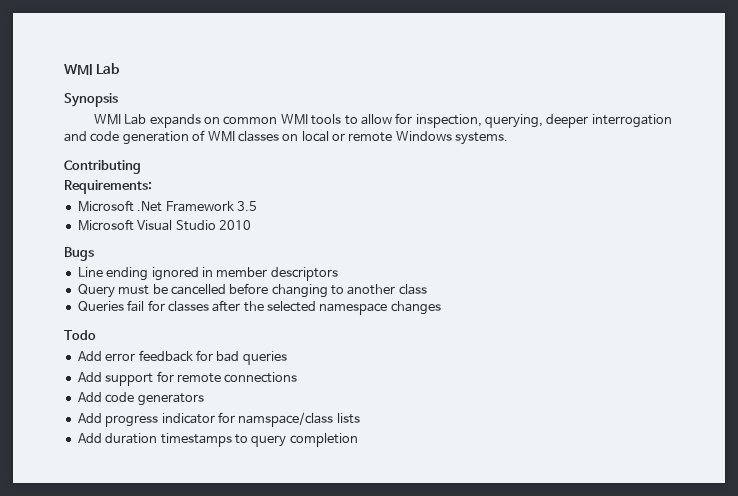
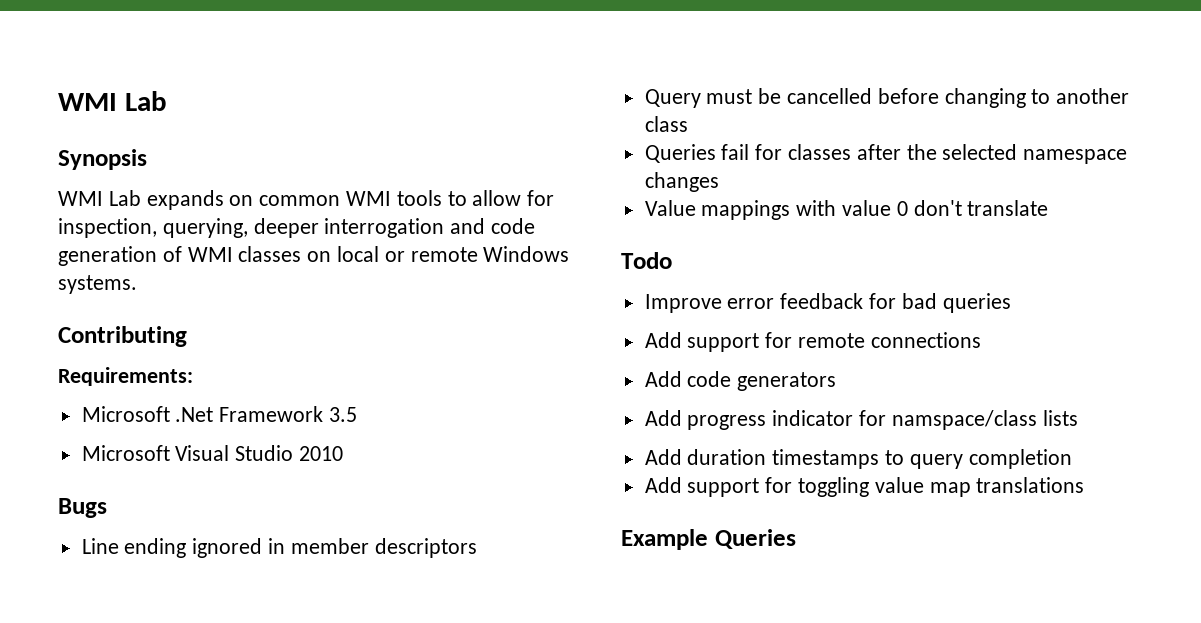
(441, 308) none -> [644,200,1049,220] // Value mappings with value 0 don't translate
[77,351,102,361] Add -> [644,294,722,313] Improve
(358, 440) none -> [644,477,1085,497] [621,529,796,550] // Add support for toggling value map translations // Example Queries

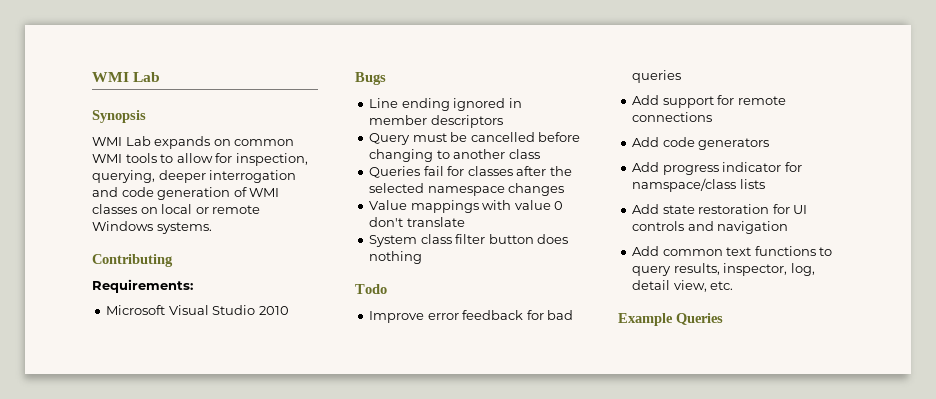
[81,406,358,422] // Microsoft .Net Framework 3.5 -> (193, 286) none
(1049, 208) none -> [369,234,569,247] [369,251,423,264] // System class filter button does nothing
[687,449,1072,469] [644,477,1085,497] duration timestamps to query completion // Add support for toggling value map translations -> [662,204,808,214] [632,221,789,234] [632,246,833,256] [632,263,815,276] [632,280,734,292] state restoration for UI controls and navigation // Add common text functions to query results, inspector, log, detail view, etc.

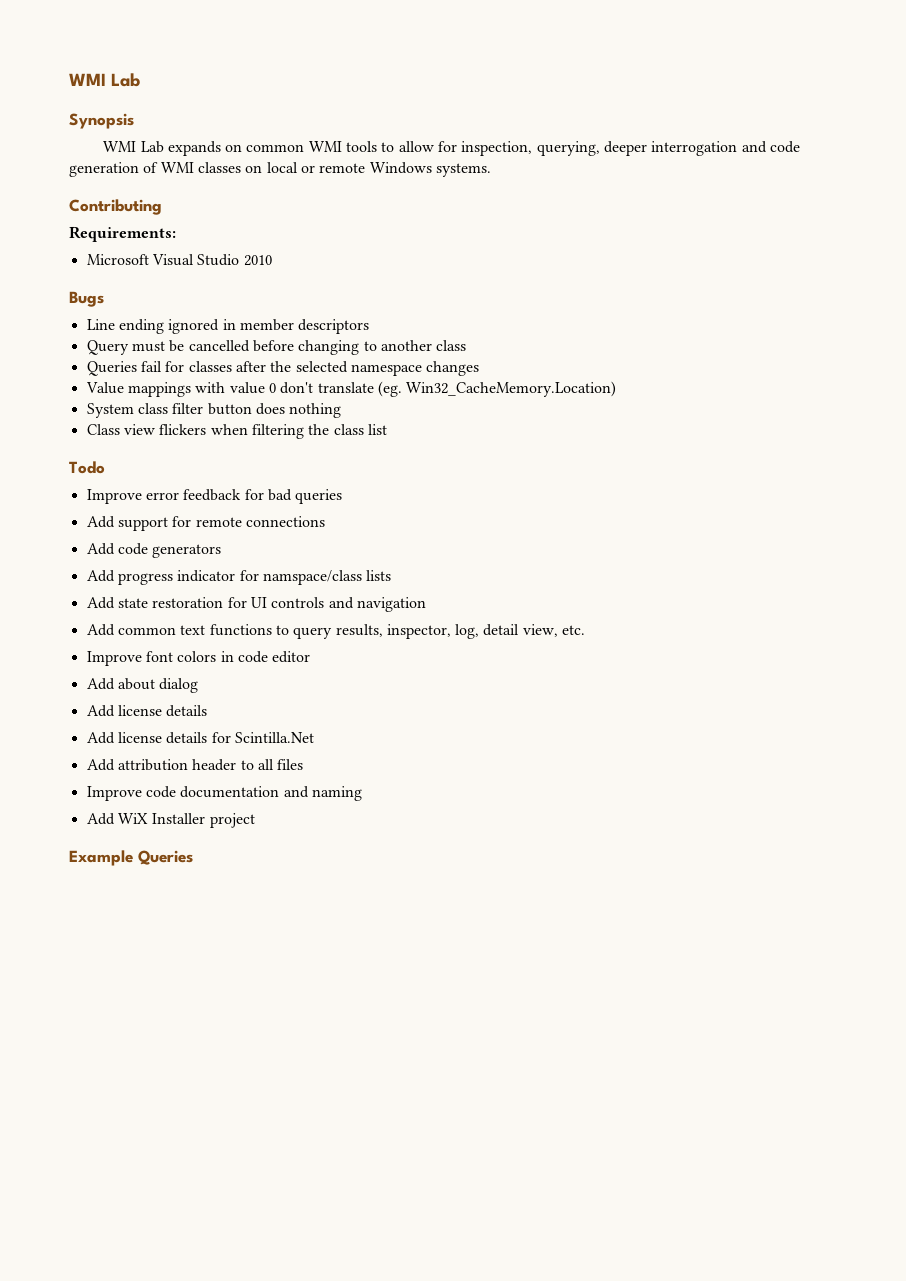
(465, 222) none -> [377,381,617,397] (eg. Win32_CacheMemory.Location)
(423, 257) none -> [86,424,387,439] // Class view flickers when filtering the class list
(734, 285) none -> [86,651,311,666] [86,678,199,693] [86,705,208,717] [86,732,314,744] [86,759,304,771] [86,786,362,801] [86,813,255,828] // Improve font colors in code editor // Add about dialog // Add license details // Add license details for Scintilla.Net // Add attribution header to all files // Improve code documentation and naming // Add WiX Installer project

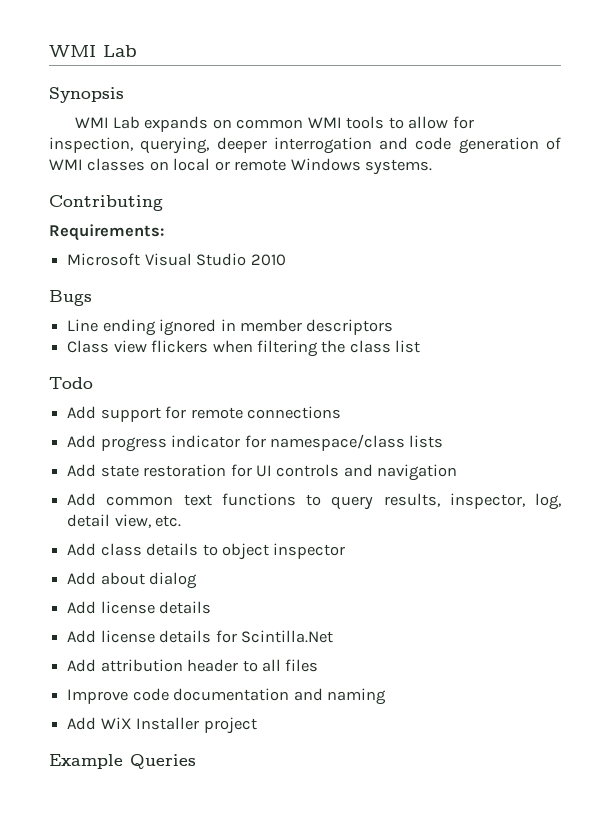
[86,340,467,355] [86,361,480,376] [85,381,617,397] [86,403,342,418] // Query must be cancelled before changing to another class // Queries fail for classes after the selected namespace changes // Value mappings with value 0 don't translate (eg. Win32_CacheMemory.Location) // System class filter button does nothing -> (394, 327) none
[86,489,343,504] // Improve error feedback for bad queries -> (93, 383) none
[86,543,222,558] // Add code generators -> (341, 412) none
[262,570,362,585] namspace/class -> [269,434,405,451] namespace/class
[86,651,311,666] Improve font colors in code editor -> [67,543,346,560] Add class details to object inspector

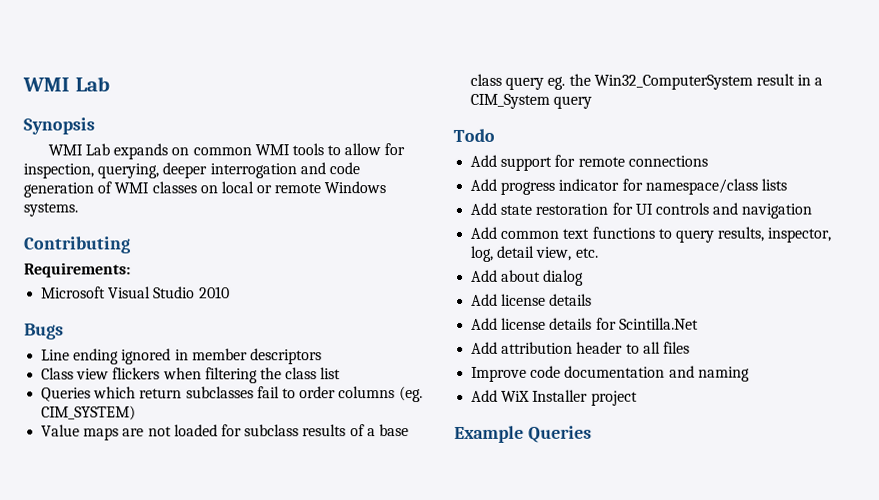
(421, 346) none -> [41,386,423,403] [41,405,137,421] [41,424,409,441] [470,73,824,90] [470,93,593,109] // Queries which return subclasses fail to order columns (eg. CIM_SYSTEM) // Value maps are not loaded for subclass results of a base class query eg. the Win32_ComputerSystem result in a CIM_System query
[67,543,346,560] // Add class details to object inspector -> (599, 252) none

